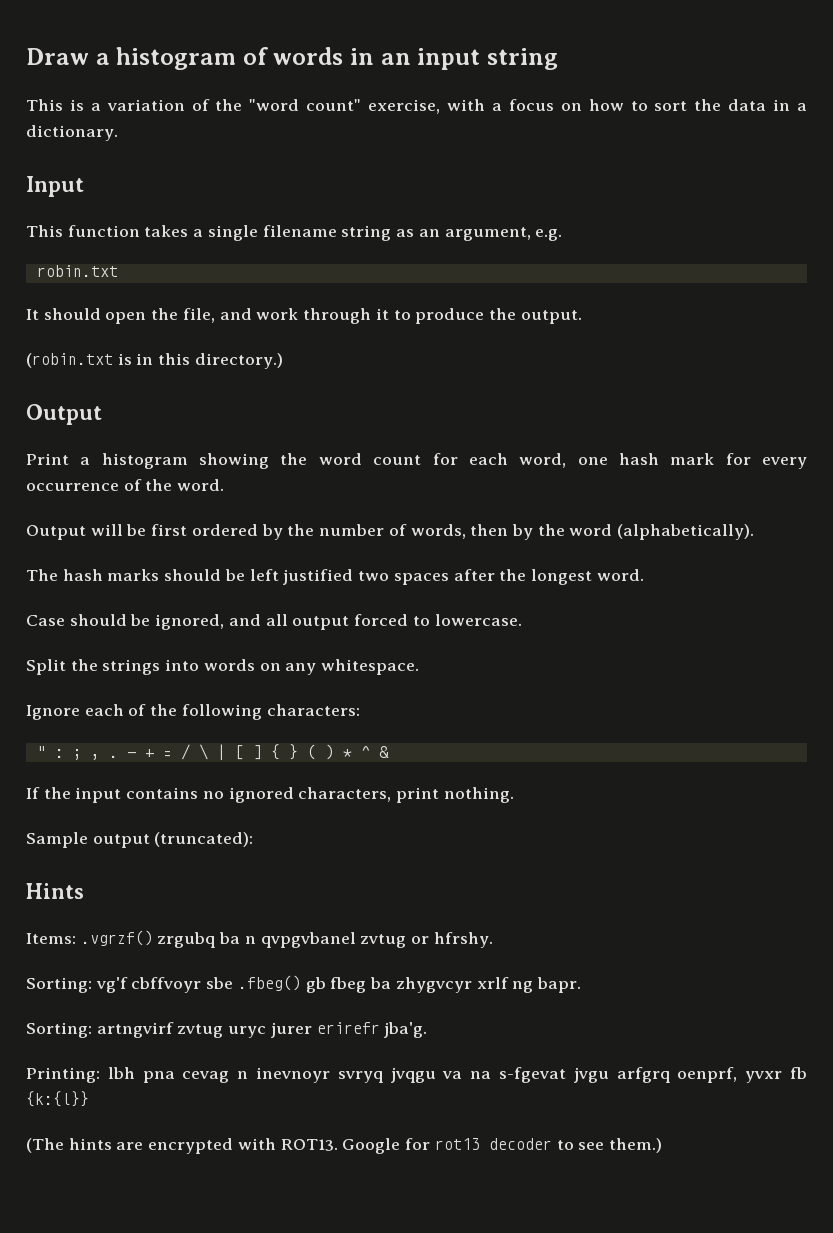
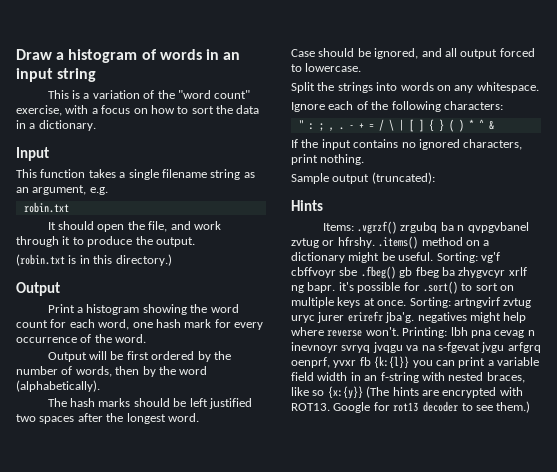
(493, 940) // -> [378,236,490,249] [291,252,434,263] .items() method on a dictionary might be useful.
(581, 985) // -> [338,281,514,294] [291,297,407,308] it's possible for .sort() to sort on multiple keys at once.
(428, 1030) // -> [417,312,527,323] [291,327,399,337] negatives might help where reverse won't.
(89, 1099) // -> [412,357,539,368] [291,372,525,383] [291,386,363,399] you can print a variable field width in an f-string with nested braces, like so {x:{y}}

